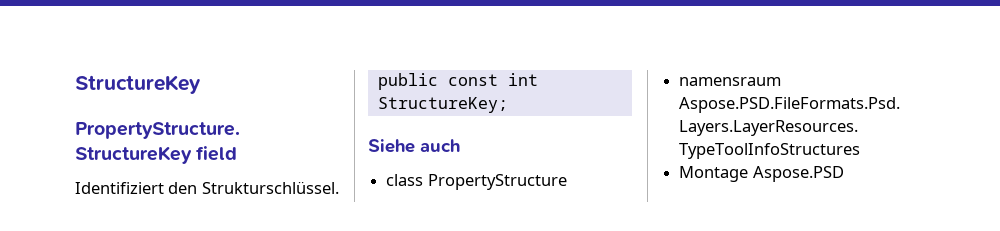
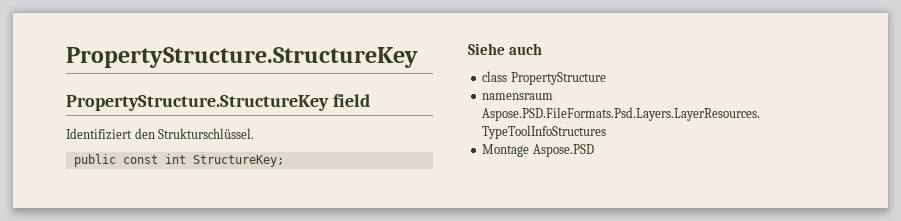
[75,75,201,94] StructureKey -> [66,47,418,68] PropertyStructure.StructureKey

